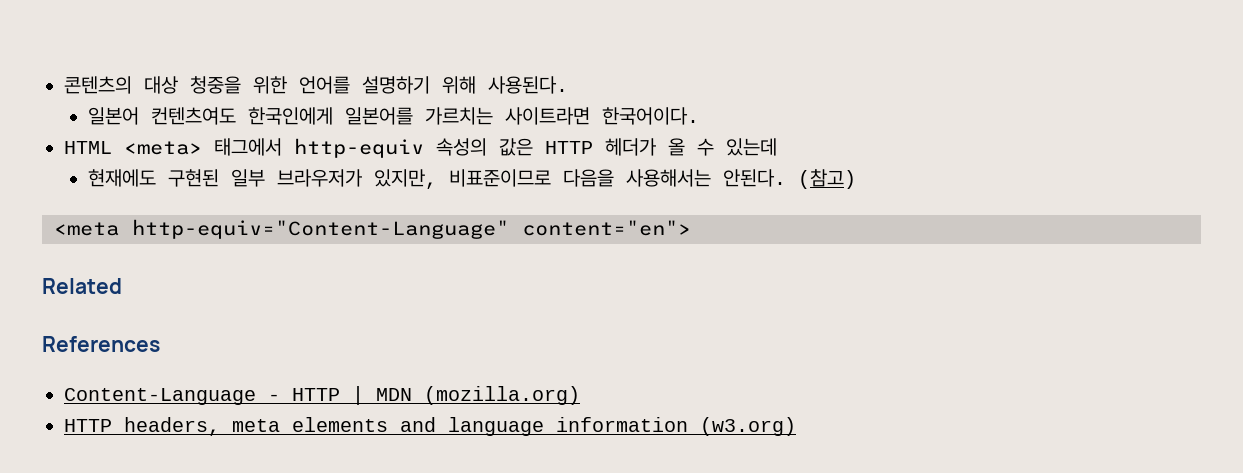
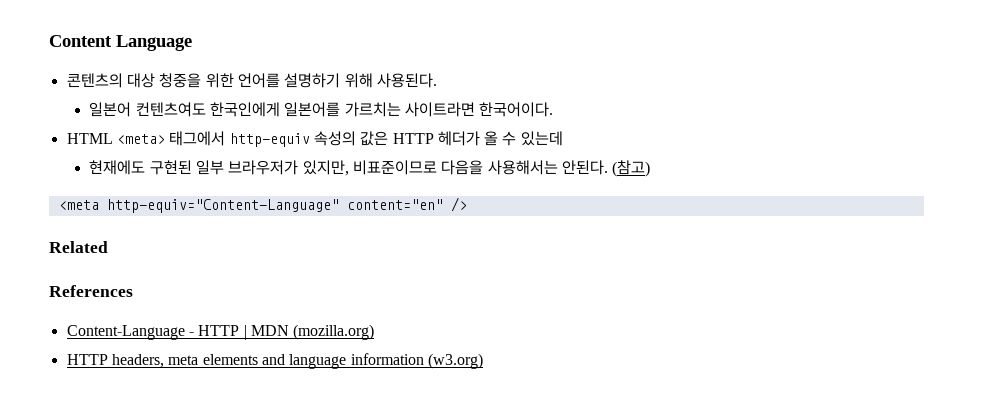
(64, 85) none -> [49,35,192,51] Content Language //
[522,220,691,236] content="en"> -> [346,197,467,212] content="en" />

